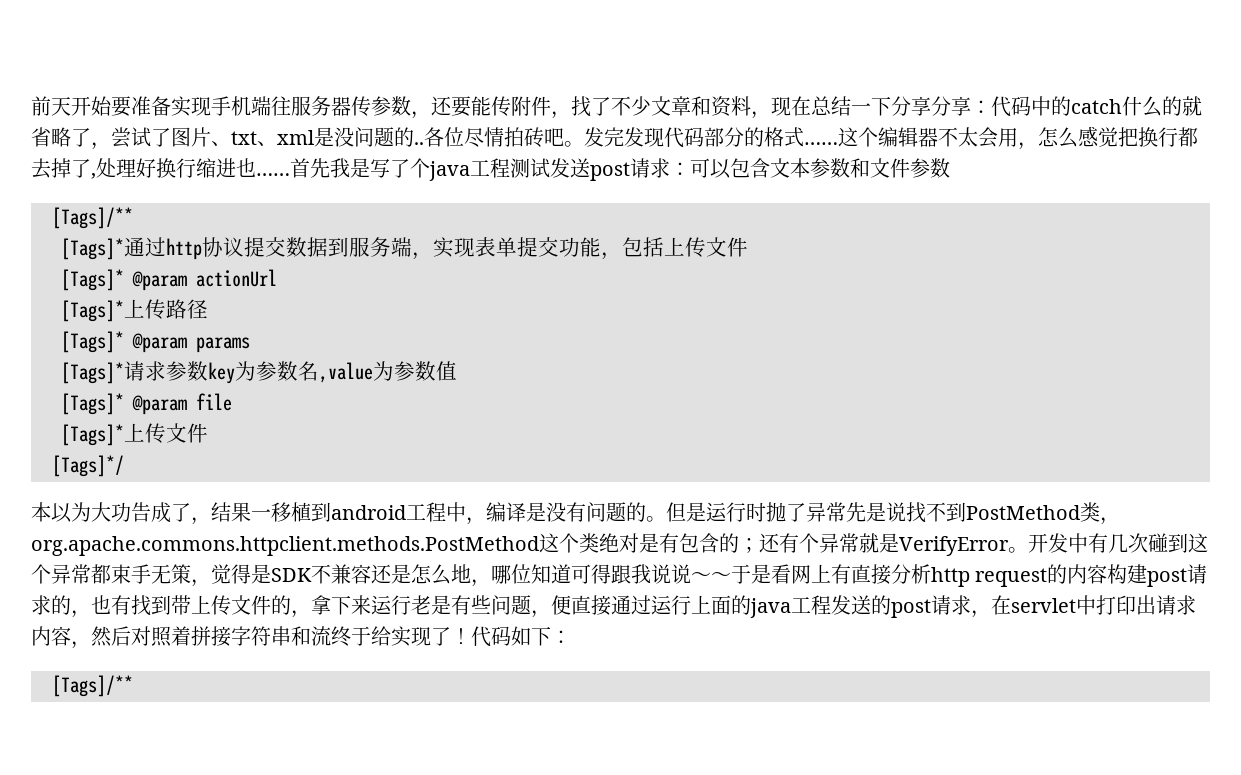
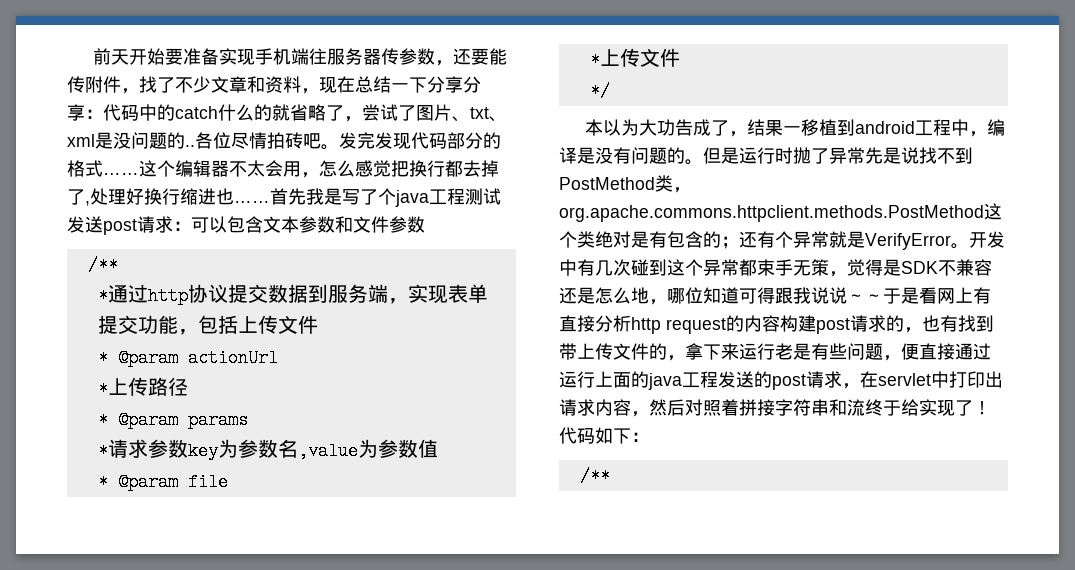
[52,207,133,229] [61,238,124,260] [Tags]/** // [Tags]* -> [87,256,118,274] [97,287,108,305] /** // *
[61,269,124,291] [Tags]* -> [97,349,108,367] *
[61,300,124,322] [Tags]* -> [97,380,108,398] *
[61,331,124,353] [Tags]* -> [97,411,108,429] *
[61,362,124,384] [Tags]* -> [97,442,108,460] *
[61,393,124,415] [Tags]* -> [97,473,108,491] *
[61,423,208,446] [52,455,124,477] [Tags]*上传文件 // [Tags]*/ -> [589,48,680,69] [589,82,610,100] *上传文件 // */
[52,675,133,697] [Tags]/** -> [579,467,610,485] /**

